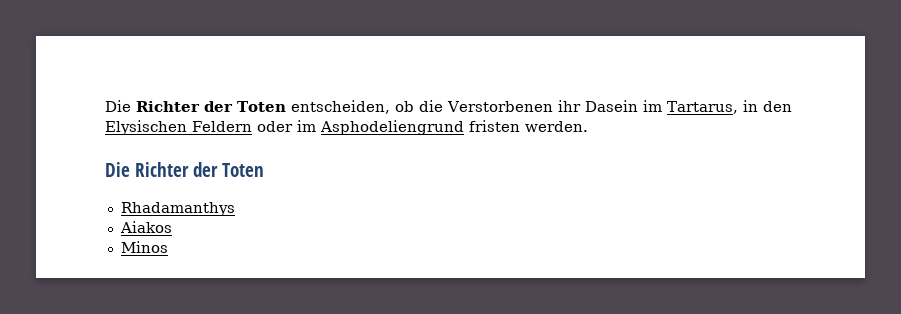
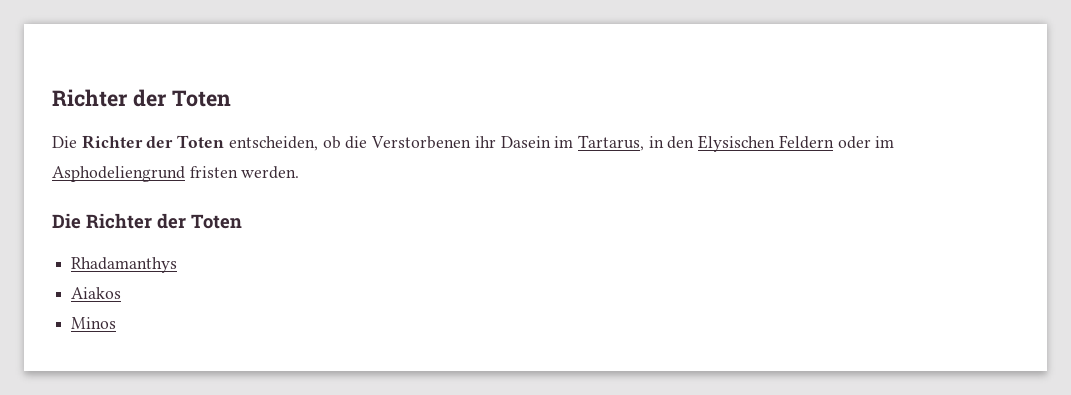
(105, 106) none -> [52,89,231,107] Richter der Toten //

